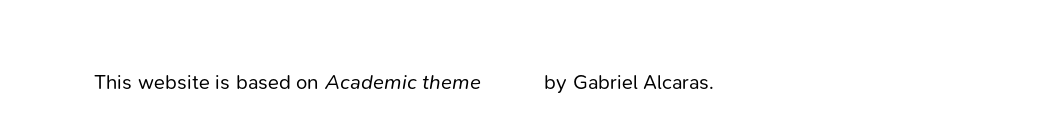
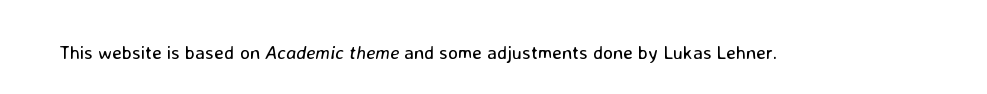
[544,75,715,94] by Gabriel Alcaras. -> [403,45,777,63] and some adjustments done by Lukas Lehner.

